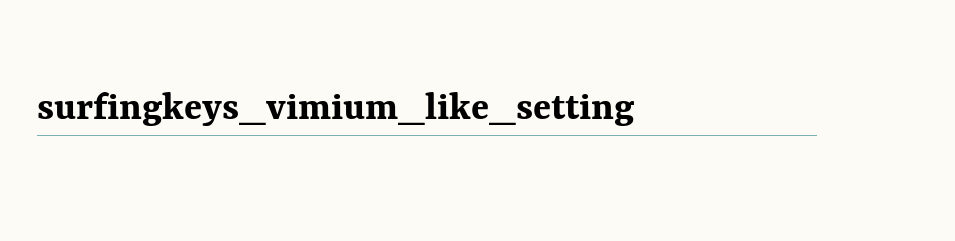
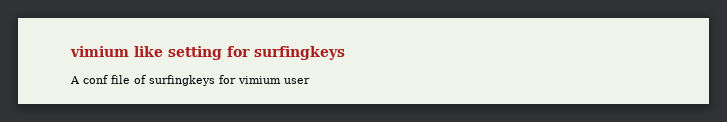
[37,92,634,126] surfingkeys_vimium_like_setting -> [70,46,345,60] [70,75,310,86] vimium like setting for surfingkeys // A conf file of surfingkeys for vimium user

